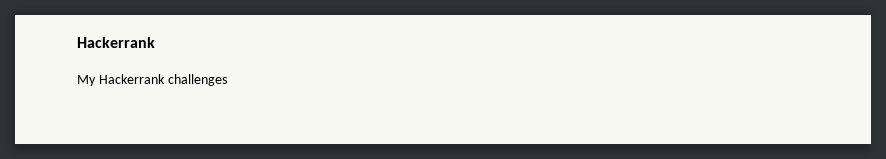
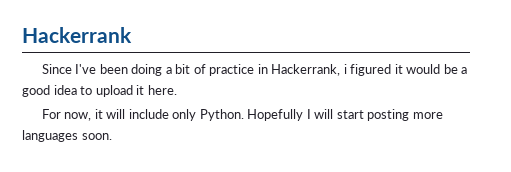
[77,74,227,86] My Hackerrank challenges -> [41,64,468,76] [22,85,177,97] [41,109,443,121] [22,130,112,142] Since I've been doing a bit of practice in Hackerrank, i figured it would be a good idea to upload it here. // For now, it will include only Python. Hopefully I will start posting more languages soon.

